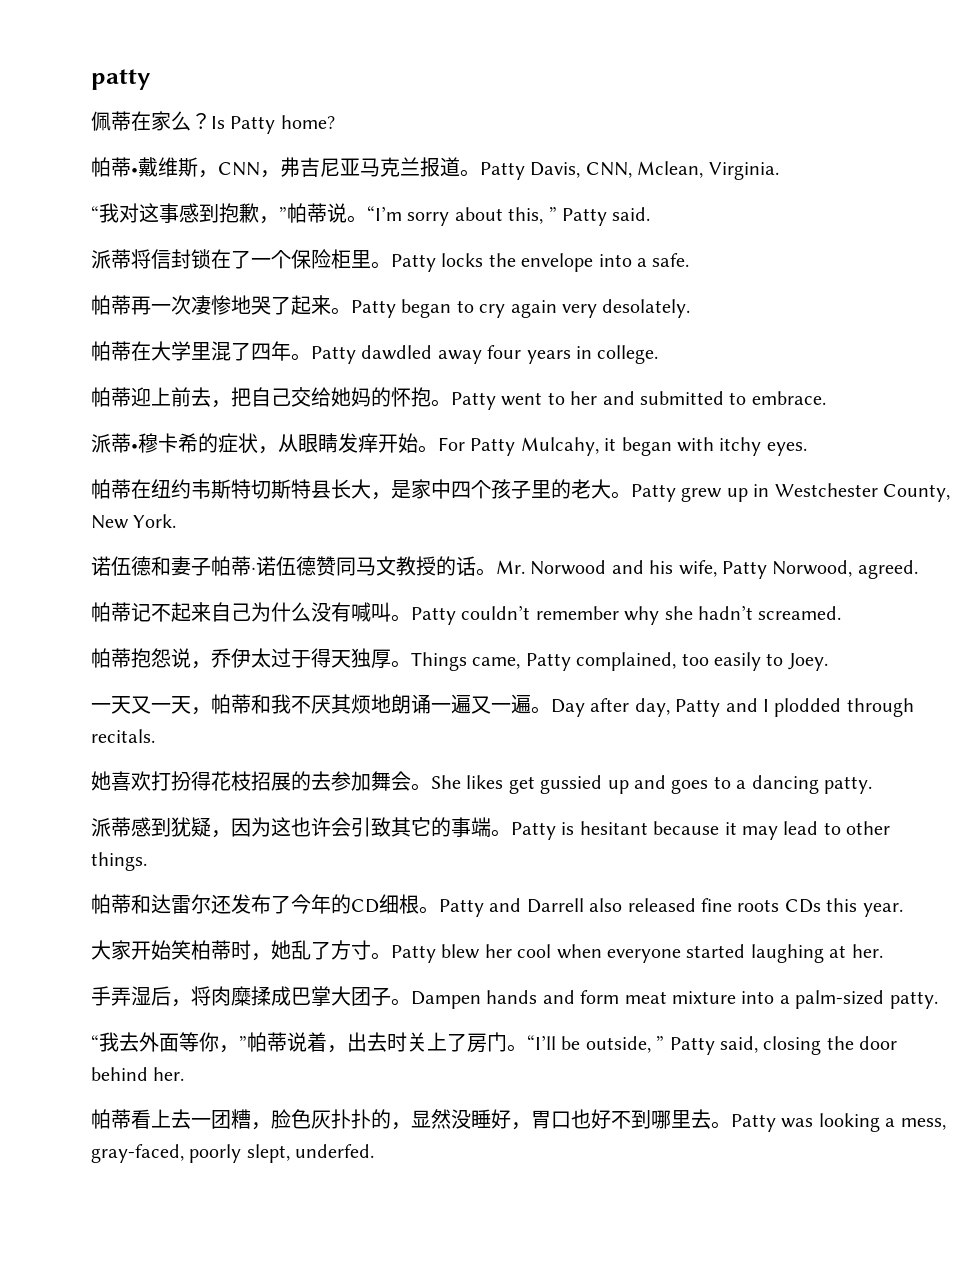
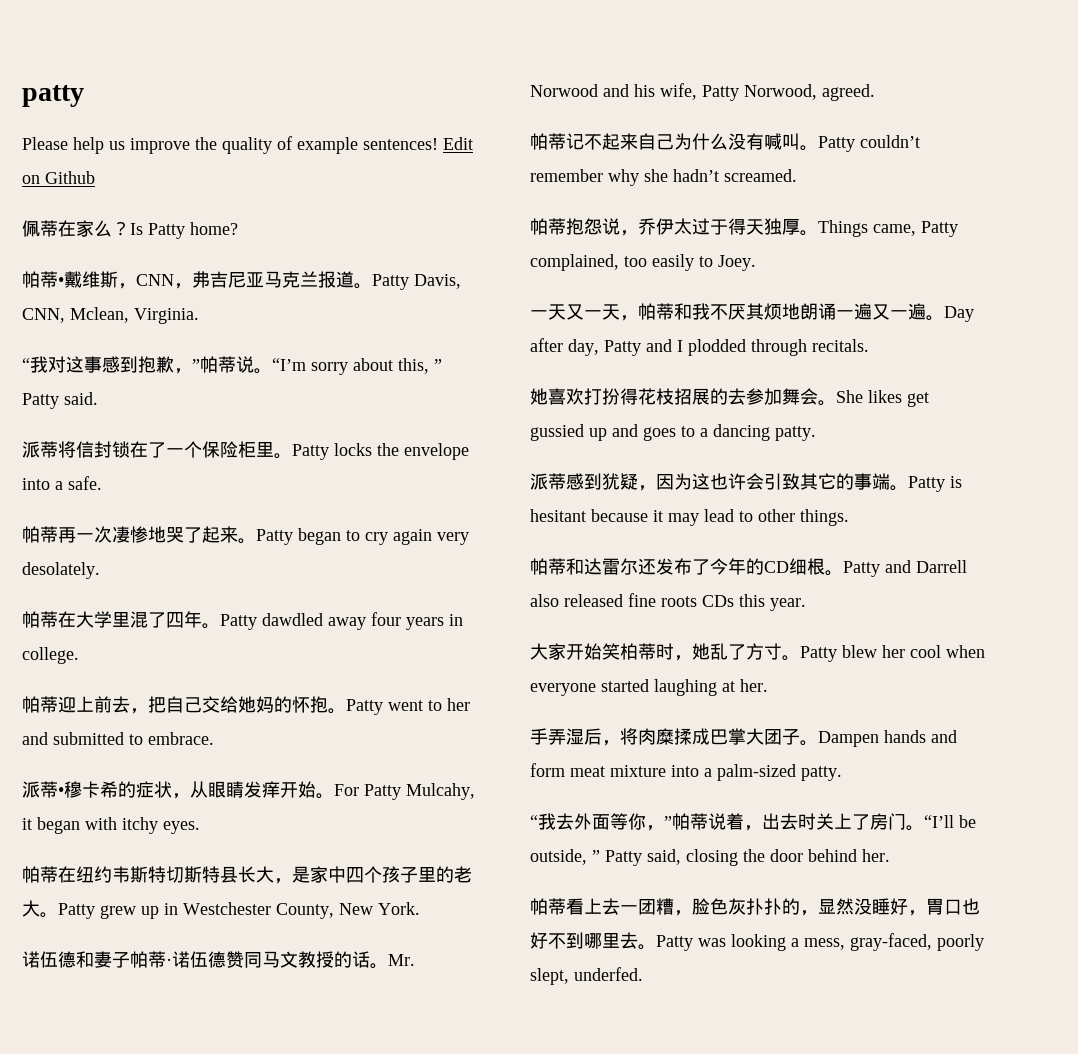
(150, 79) none -> [22,136,473,154] [22,171,95,184] // Please help us improve the quality of example sentences! Edit on Github

